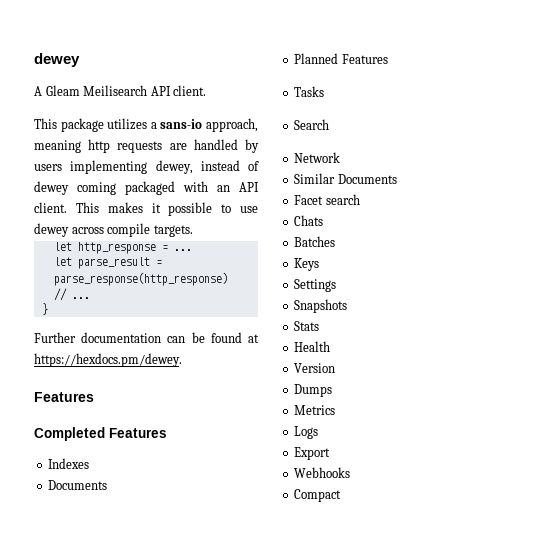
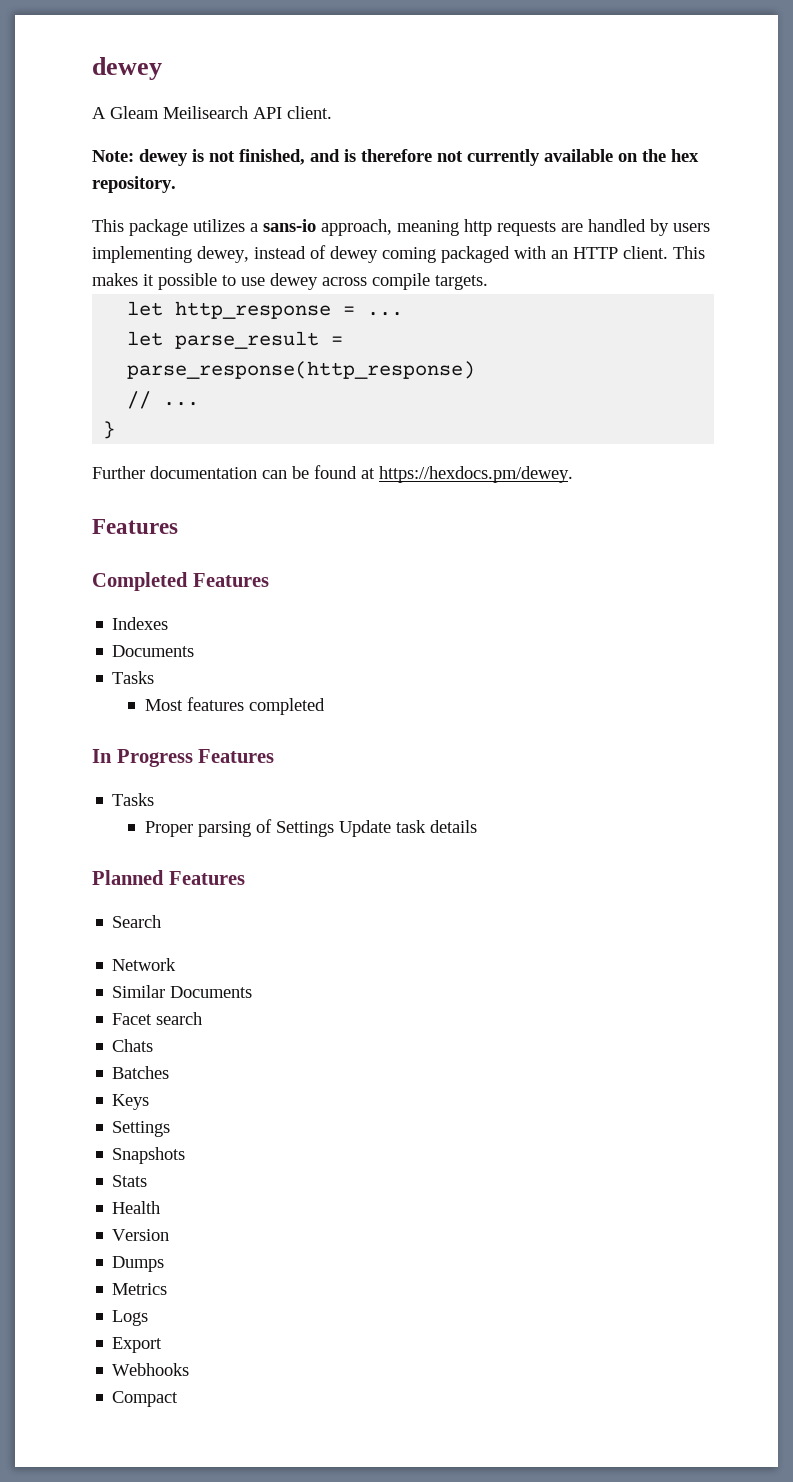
(207, 90) none -> [92,149,699,166] [92,176,176,193] // Note: dewey is not finished, and is therefore not currently available on the hex repository.
[239,182,259,192] API -> [573,247,618,259] HTTP
[294,53,388,64] [294,86,325,97] Planned Features // Tasks -> [112,671,155,684] [144,697,325,715] [92,749,275,767] [112,793,155,806] [144,819,477,837] [92,870,245,885] Tasks // Most features completed // In Progress Features // Tasks // Proper parsing of Settings Update task details // Planned Features

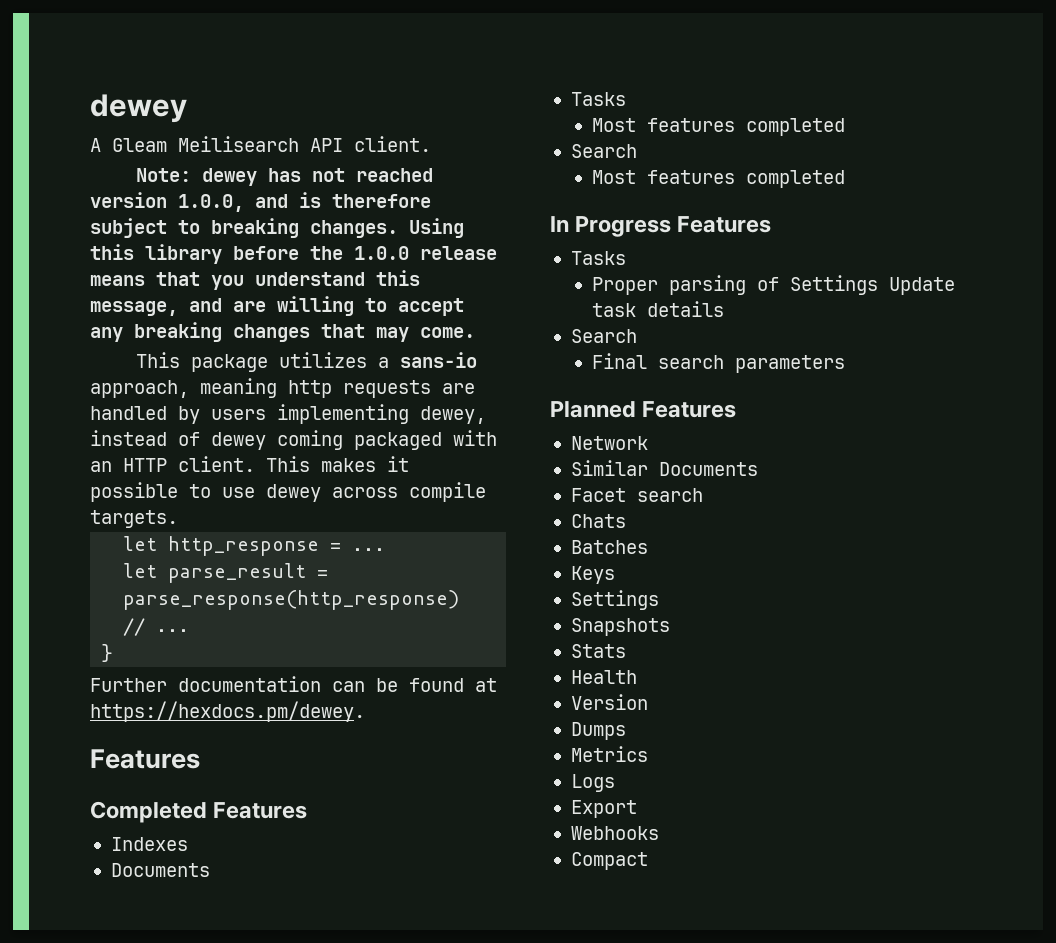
[192,149,699,166] [92,176,176,193] is not finished, and is therefore not currently available on the hex repository. -> [268,168,434,182] [90,192,431,212] [90,218,464,238] [90,244,497,264] [90,270,420,290] [90,296,464,316] [90,322,475,342] has not reached version 1.0.0, and is therefore subject to breaking changes. Using this library before the 1.0.0 release means that you understand this message, and are willing to accept any breaking changes that may come.
(325, 706) none -> [570,144,637,158] [592,170,846,188] // Search // Most features completed
(477, 826) none -> [570,329,637,343] [592,353,846,373] // Search // Final search parameters
[112,915,162,928] // Search -> (737, 409) none

